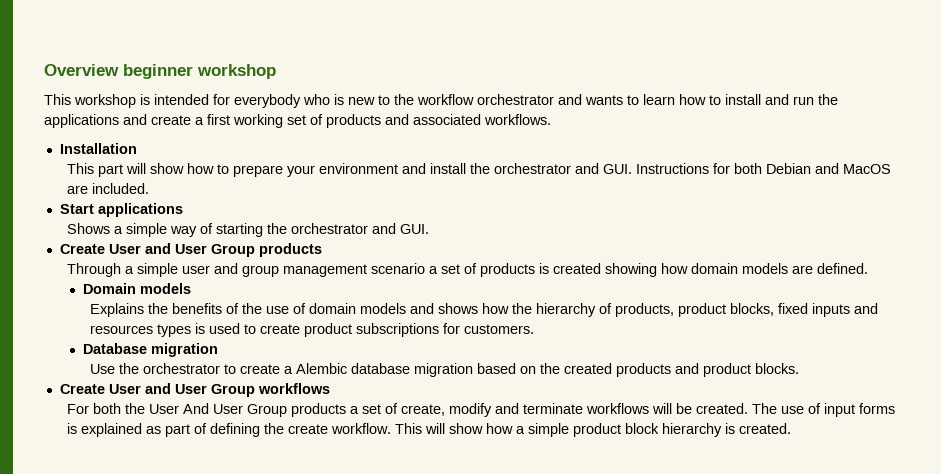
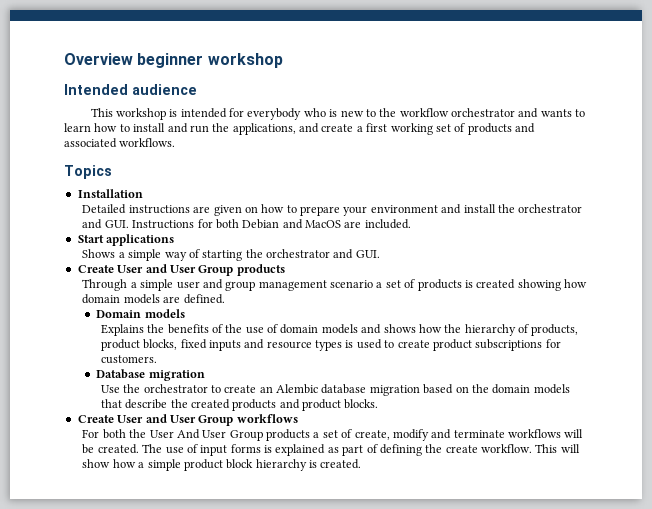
(276, 71) none -> [64,84,197,95] // Intended audience
[44,114,119,128] applications -> [232,123,296,135] applications,
(551, 119) none -> [64,165,112,179] // Topics
[67,163,185,177] This part will show -> [82,204,258,216] Detailed instructions are given on
[90,325,154,334] resources -> [266,341,312,349] resource
[284,366,294,374] a -> [259,386,273,393] an
(561, 368) none -> [492,384,570,394] [100,399,188,409] domain models that describe the

